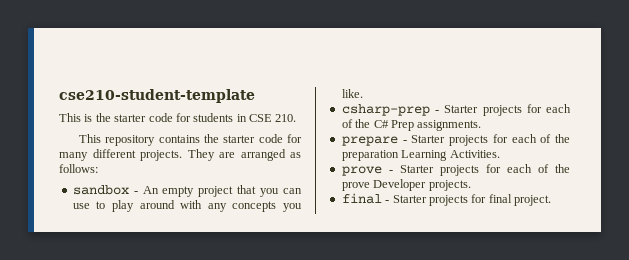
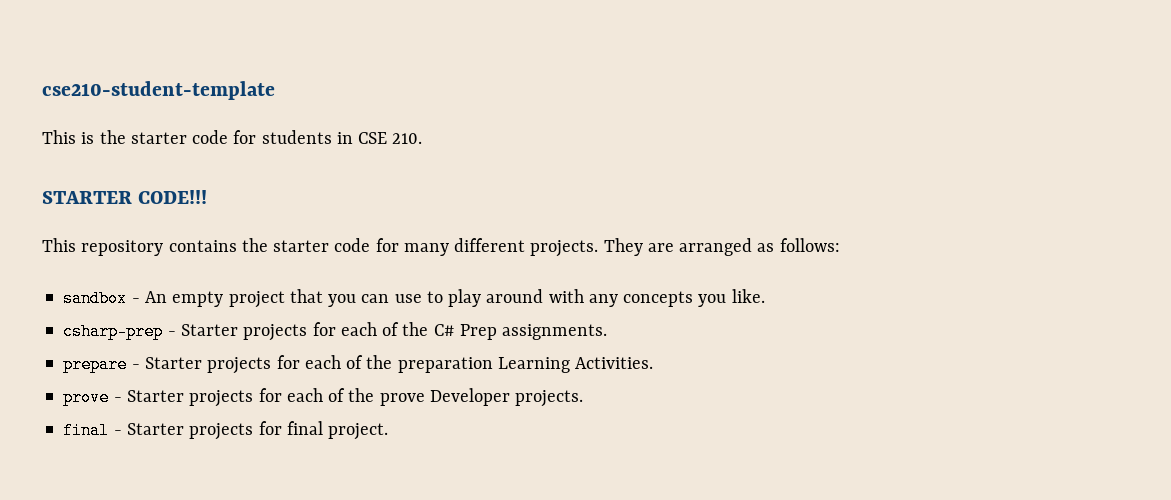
(297, 118) none -> [42,190,208,204] // STARTER CODE!!!

